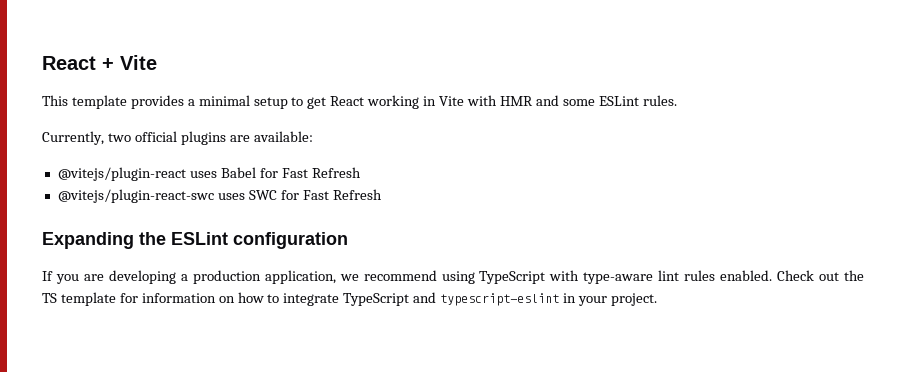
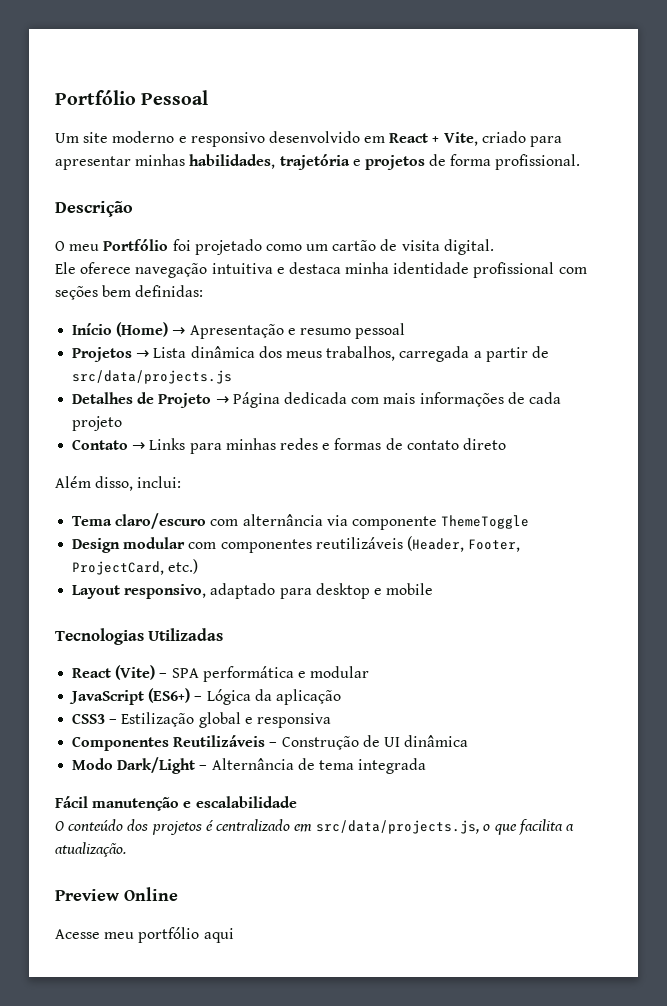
[42,55,157,70] [42,95,677,109] [42,131,313,145] [57,167,361,181] [57,189,382,203] [42,232,348,249] [42,270,865,284] [42,292,657,306] React + Vite // This template provides a minimal setup to get React working in Vite with HMR and some ESLint rules. // Currently, two official plugins are available: // @vitejs/plugin-react uses Babel for Fast Refresh // @vitejs/plugin-react-swc uses SWC for Fast Refresh // Expanding the ESLint configuration // If you are developing a production application, we recommend using TypeScript with type-aware lint rules enabled. Check out the TS template for information on how to integrate TypeScript and typescript-eslint in your project. -> [55,90,209,105] [55,131,563,147] [55,154,581,170] [55,201,133,217] [55,239,494,255] [55,262,587,278] [55,285,204,300] [72,322,406,339] [72,346,549,362] [72,370,233,384] [72,392,561,408] [72,416,123,431] [72,438,506,454] [55,476,182,491] [72,513,530,530] [72,536,521,553] [72,559,199,575] [72,583,434,599] [55,628,224,645] [72,665,370,682] [69,688,341,705] [72,712,331,728] [72,735,469,751] [72,757,427,774] [55,796,297,811] [55,819,575,835] [55,842,126,857] [55,887,178,901] [55,927,234,943] Portfólio Pessoal // Um site moderno e responsivo desenvolvido em React + Vite, criado para apresentar minhas habilidades, trajetória e projetos de forma profissional. // Descrição // O meu Portfólio foi projetado como um cartão de visita digital. // Ele oferece navegação intuitiva e destaca minha identidade profissional com seções bem definidas: // Início (Home) → Apresentação e resumo pessoal // Projetos → Lista dinâmica dos meus trabalhos, carregada a partir de src/data/projects.js // Detalhes de Projeto → Página dedicada com mais informações de cada projeto // Contato → Links para minhas redes e formas de contato direto // Além disso, inclui: // Tema claro/escuro com alternância via componente ThemeToggle // Design modular com componentes reutilizáveis (Header, Footer, ProjectCard, etc.) // Layout responsivo, adaptado para desktop e mobile // Tecnologias Utilizadas // React (Vite) – SPA performática e modular // JavaScript (ES6+) – Lógica da aplicação // CSS3 – Estilização global e responsiva // Componentes Reutilizáveis – Construção de UI dinâmica // Modo Dark/Light – Alternância de tema integrada // Fácil manutenção e escalabilidade // O conteúdo dos projetos é centralizado em src/data/projects.js, o que facilita a atualização. // Preview Online // Acesse meu portfólio aqui

